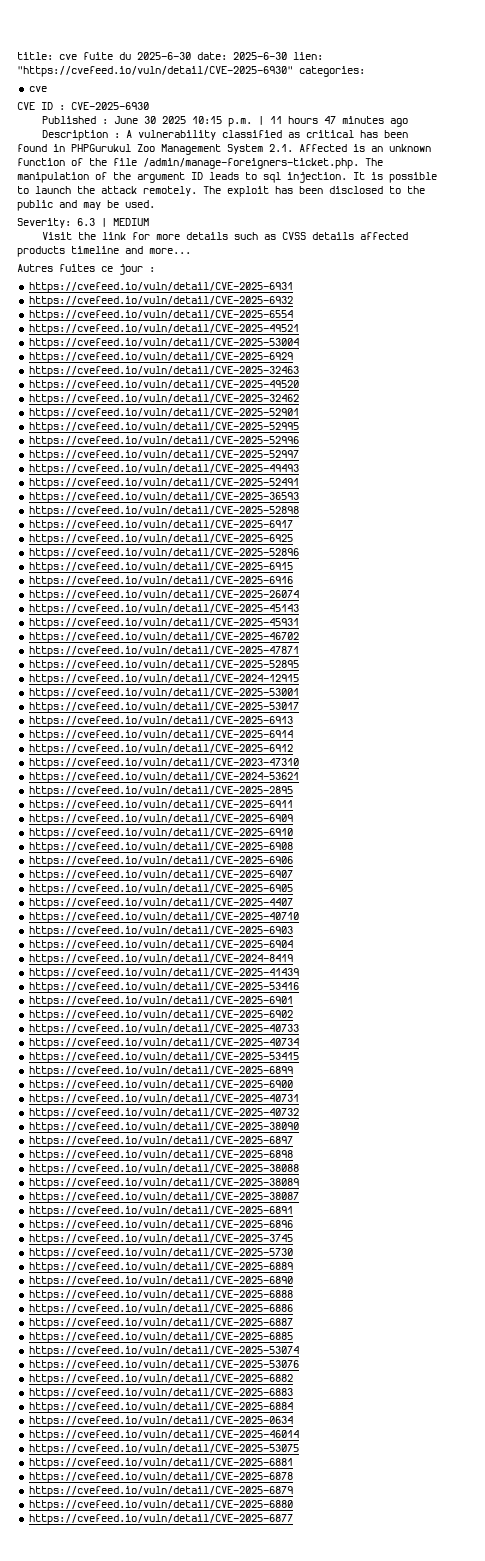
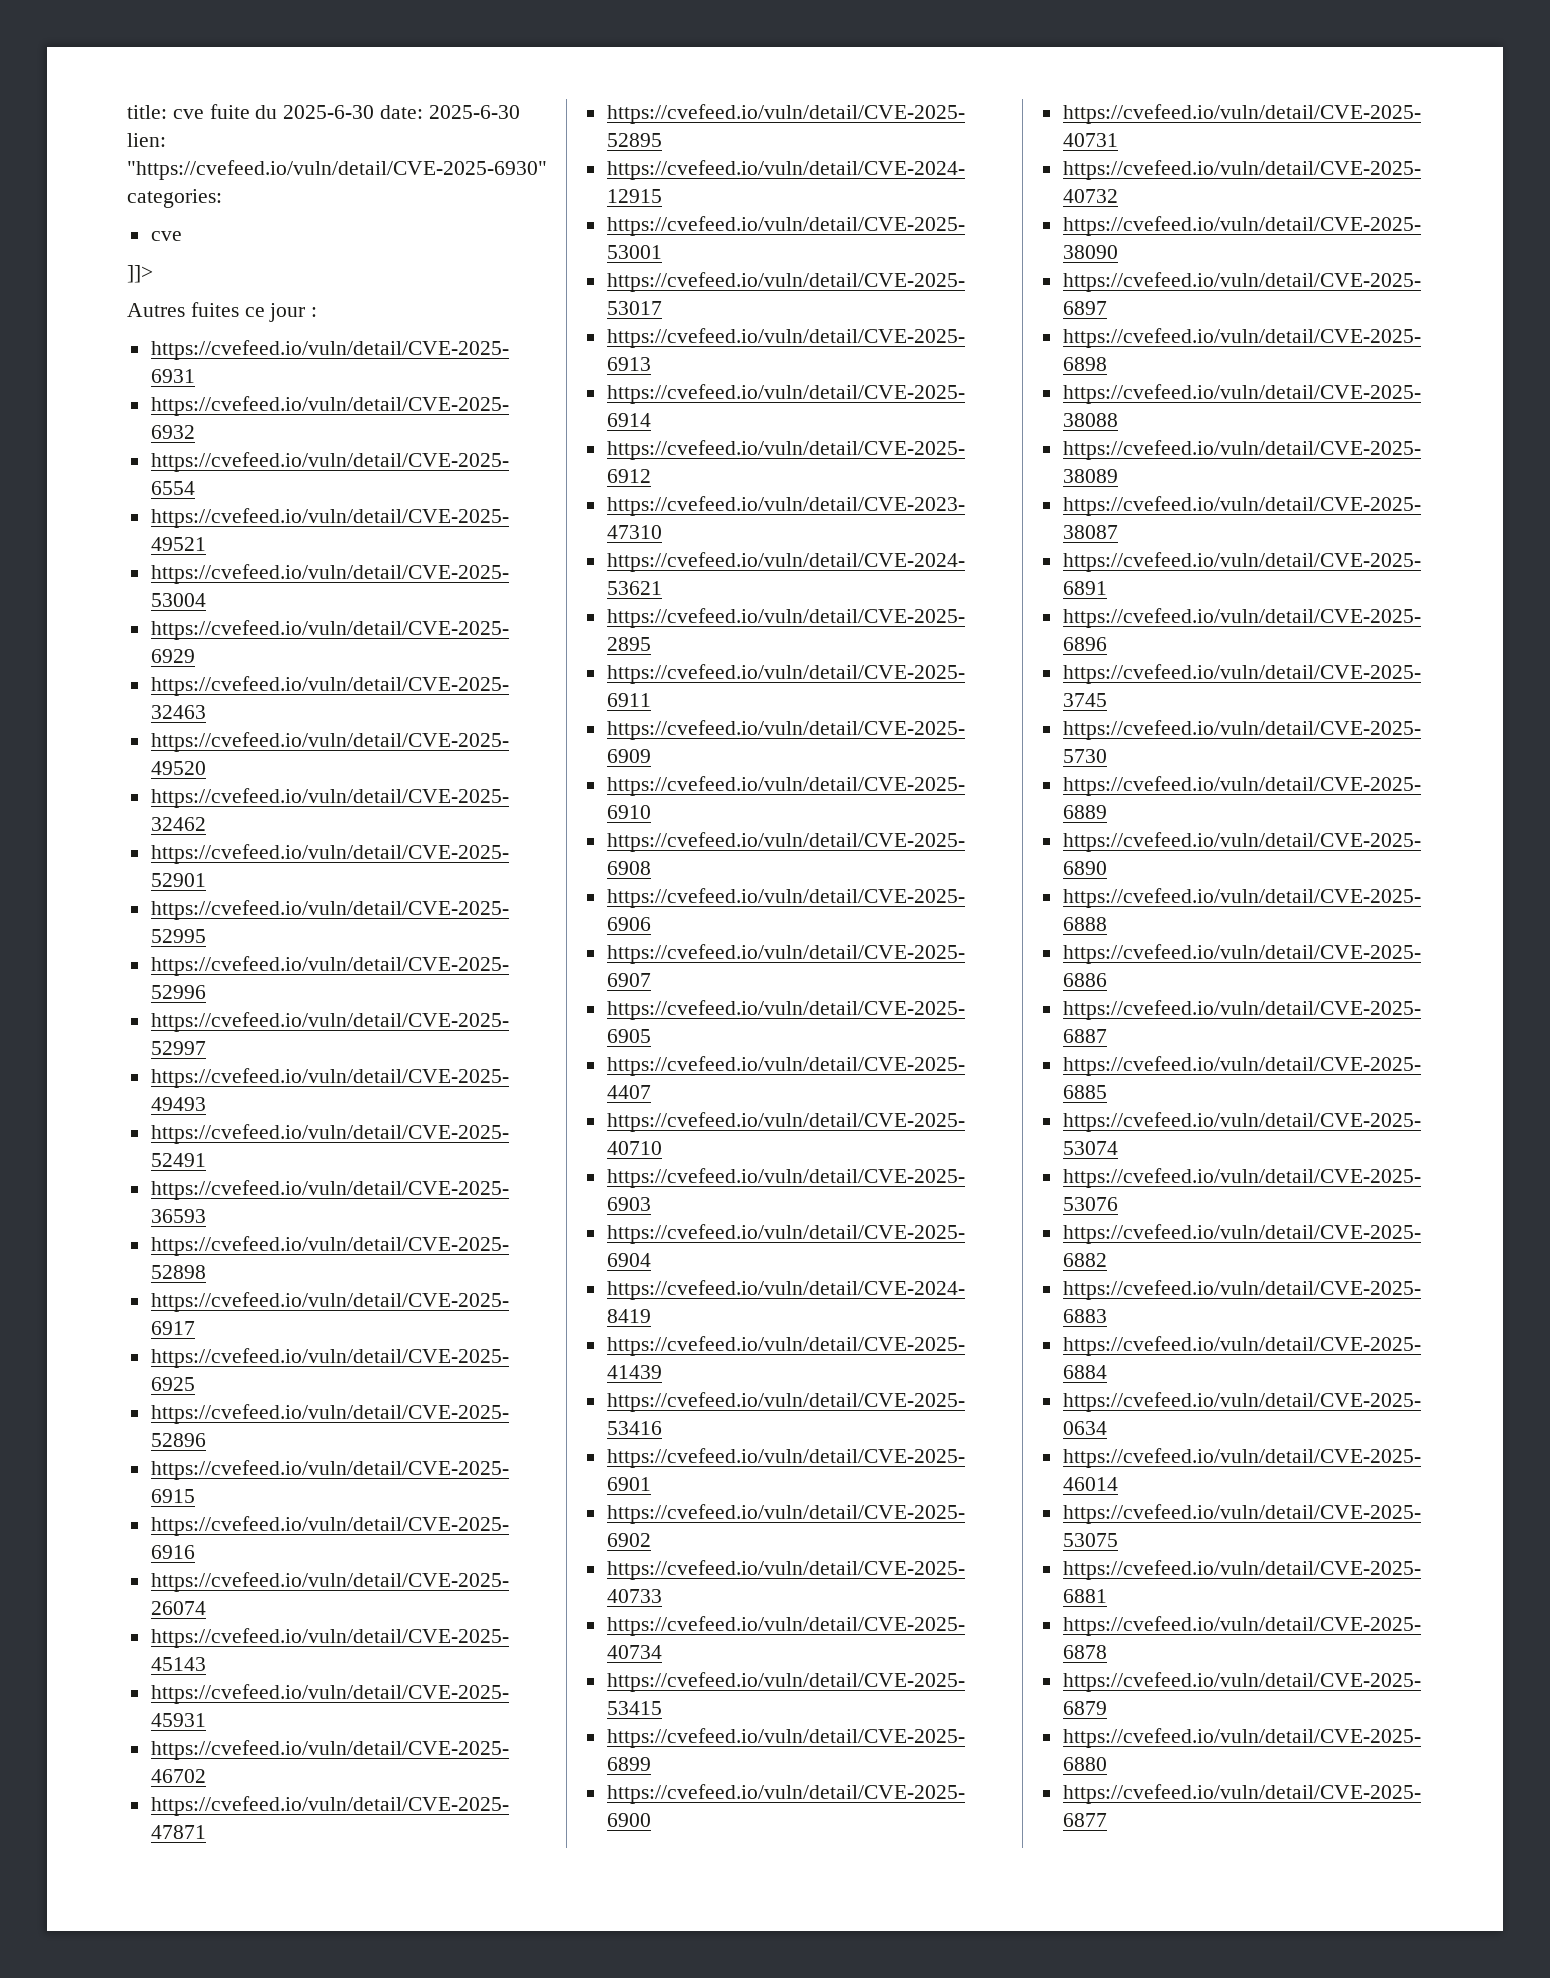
[17,102,149,110] [41,116,408,127] [41,130,408,141] [17,144,431,155] [17,158,383,169] [17,172,437,183] [17,186,425,197] [17,200,155,211] [17,218,149,228] [41,232,408,240] [17,246,191,257] CVE ID : CVE-2025-6930 // Published : June 30 2025 10:15 p.m. | 11 hours 47 minutes ago // Description : A vulnerability classified as critical has been found in PHPGurukul Zoo Management System 2.1. Affected is an unknown function of the file /admin/manage-foreigners-ticket.php. The manipulation of the argument ID leads to sql injection. It is possible to launch the attack remotely. The exploit has been disclosed to the public and may be used. // Severity: 6.3 | MEDIUM // Visit the link for more details such as CVSS details affected products timeline and more... -> [127,265,153,283] ]]>

